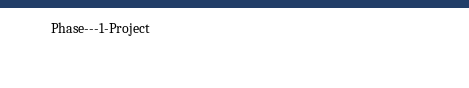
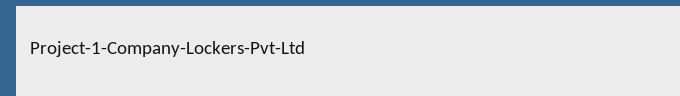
[51,22,150,36] Phase---1-Project -> [30,41,305,57] Project-1-Company-Lockers-Pvt-Ltd

